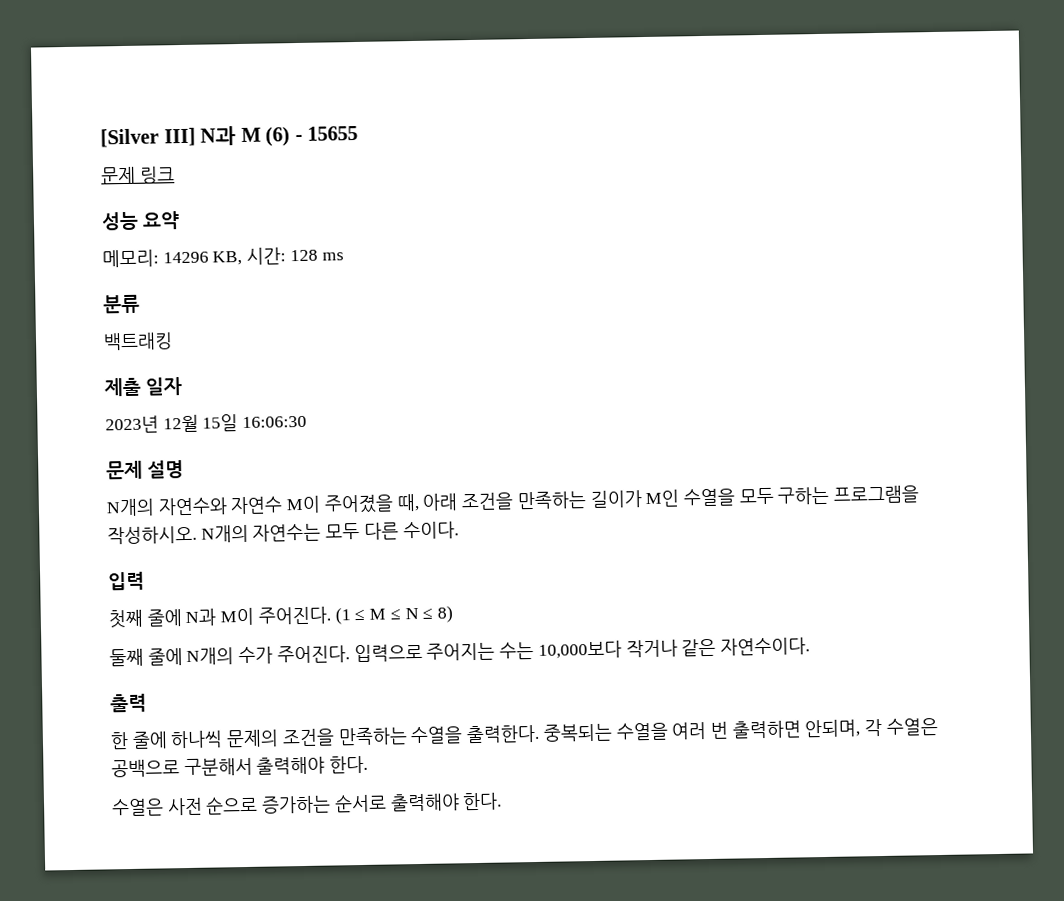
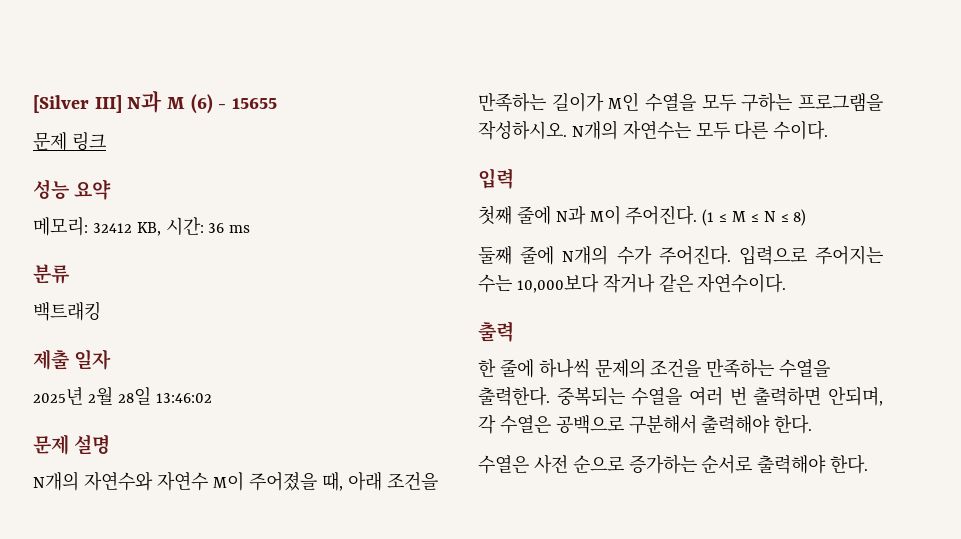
[162,251,209,264] 14296 -> [92,223,132,233] 32412
[289,249,318,262] 128 -> [208,223,225,233] 36
[105,414,308,434] 2023년 12월 15일 16:06:30 -> [33,386,212,405] 2025년 2월 28일 13:46:02

